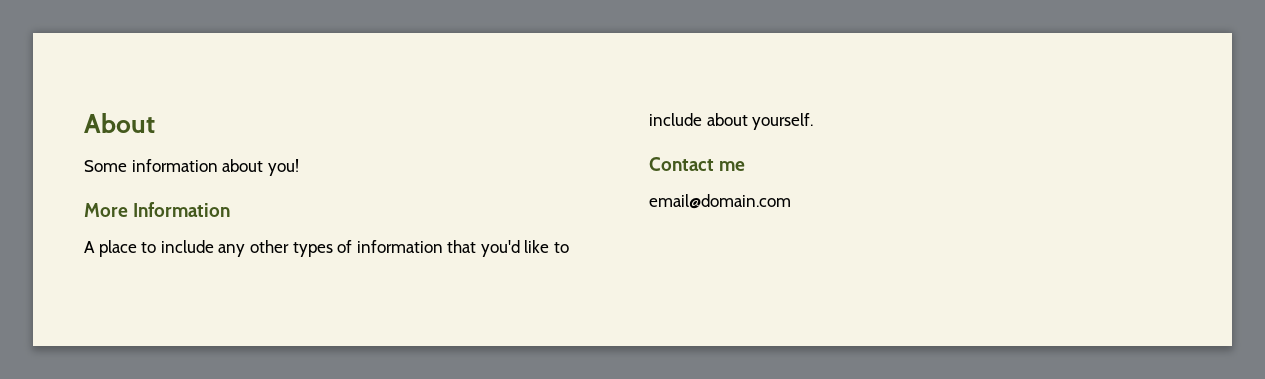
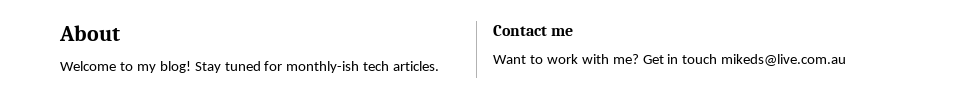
[84,159,299,176] [84,202,231,217] [84,240,570,257] [649,113,814,130] [649,157,746,171] [649,194,791,209] Some information about you! // More Information // A place to include any other types of information that you'd like to include about yourself. // Contact me // email@domain.com -> [60,61,440,73] [493,25,574,36] [493,54,847,66] Welcome to my blog! Stay tuned for monthly-ish tech articles. // Contact me // Want to work with me? Get in touch mikeds@live.com.au

